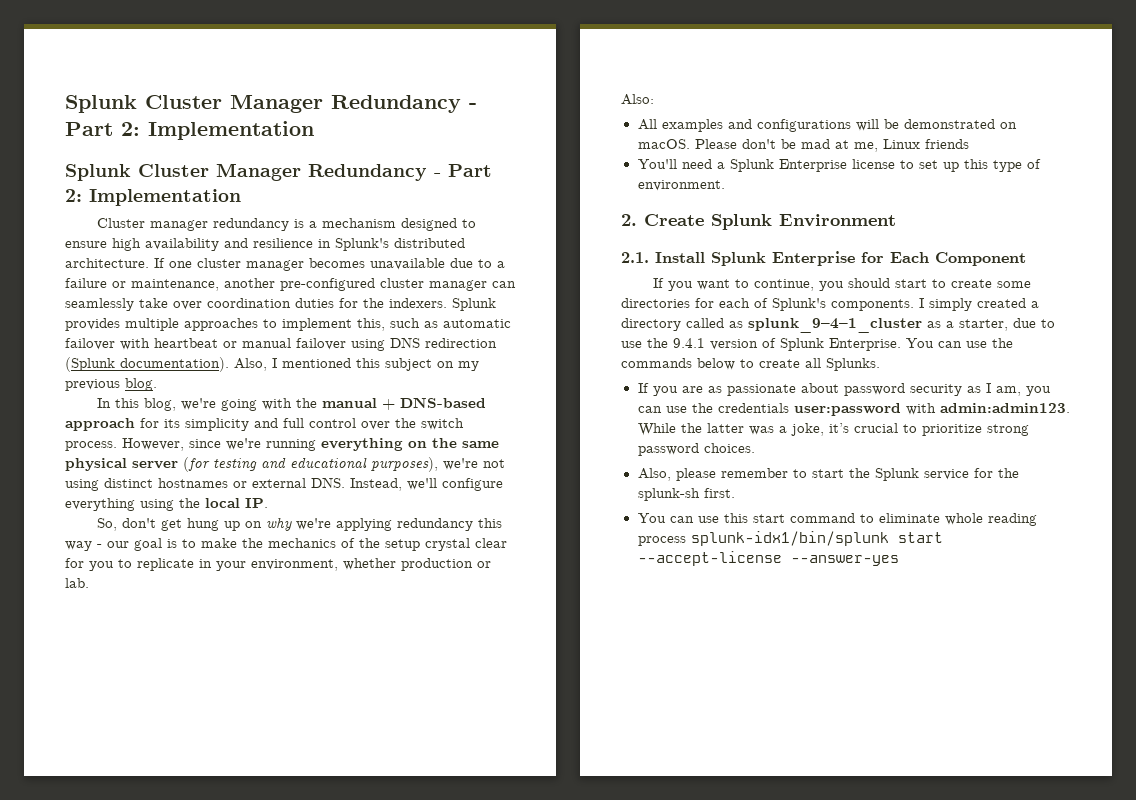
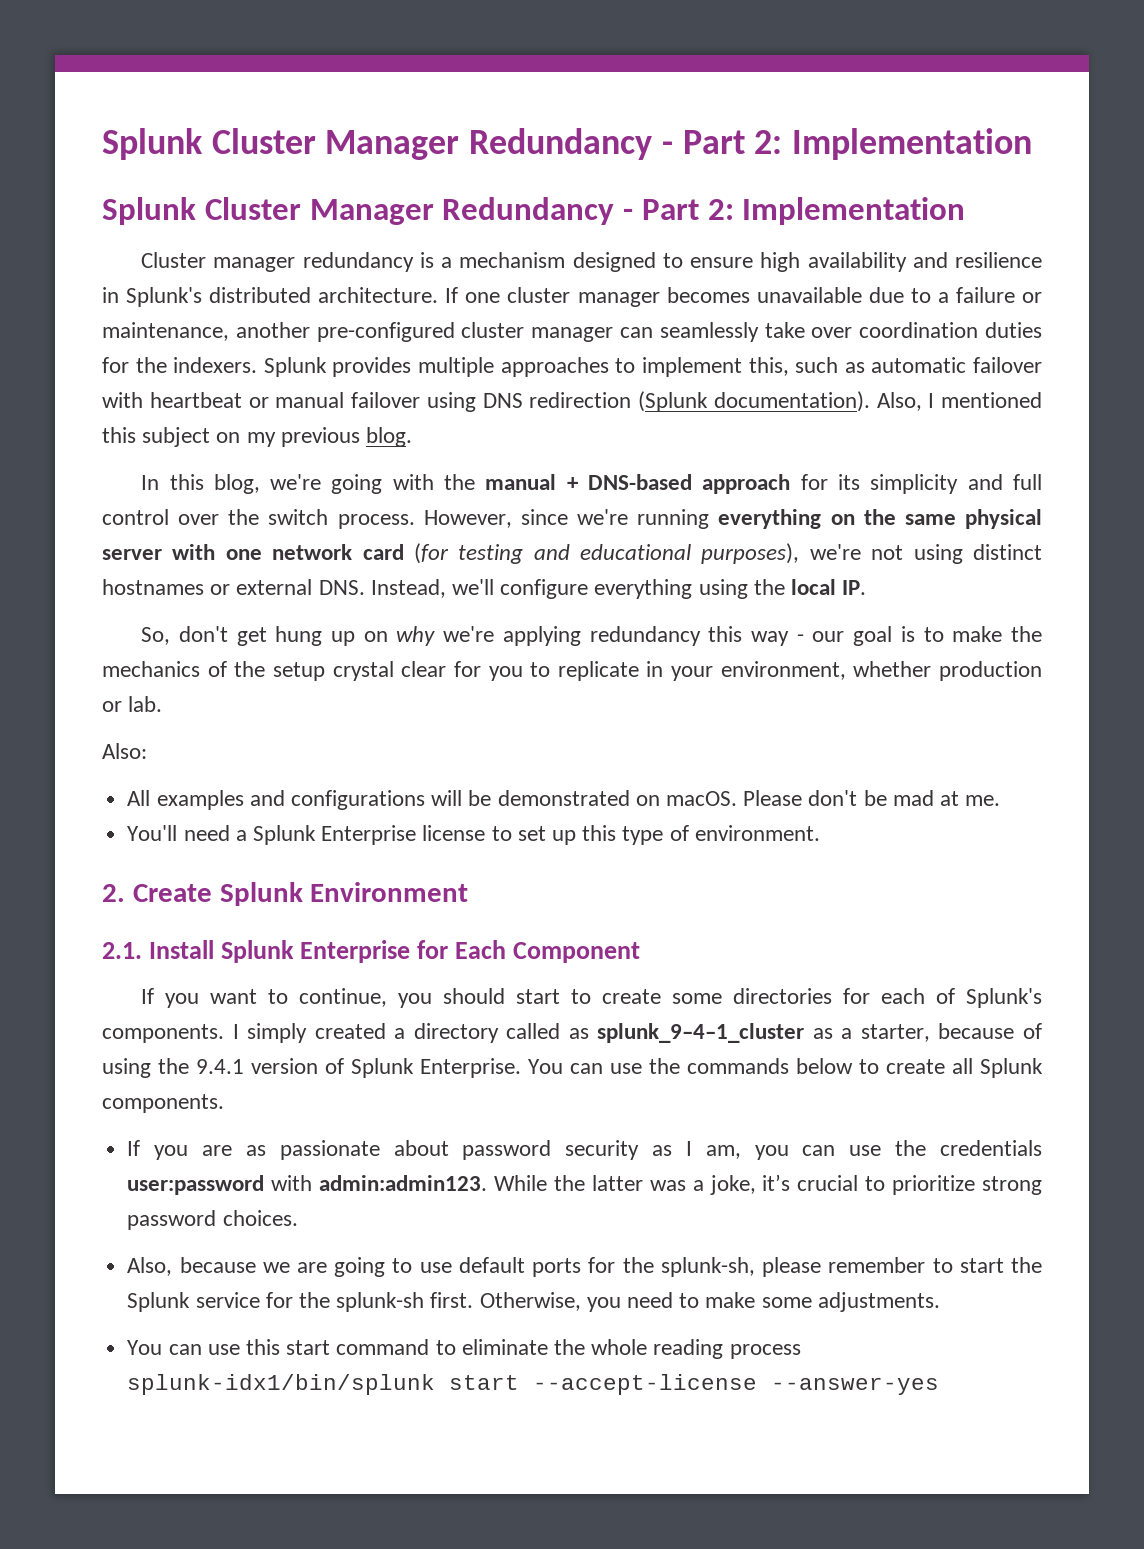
(178, 465) none -> [172,544,404,560] with one network card
[853,139,969,152] me, Linux friends -> [965,795,1001,806] me.
[1013,318,1055,328] [621,341,642,348] due to use -> [938,1023,1042,1039] [102,1058,151,1078] because of using
[826,358,880,371] Splunks. -> [980,1058,1043,1078] [102,1094,224,1113] Splunk components.
(671, 474) none -> [179,1257,755,1277] because we are going to use default ports for the splunk-sh,
(735, 493) none -> [479,1292,940,1312] Otherwise, you need to make some adjustments.
(940, 518) none -> [553,1339,585,1355] the

